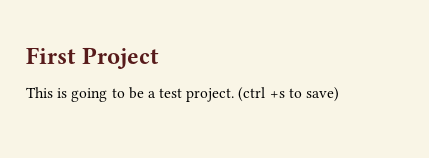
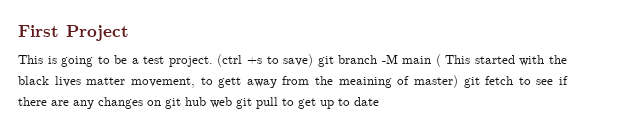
(340, 94) none -> [317,54,567,67] [18,75,568,88] [18,97,379,109] git branch -M main ( This started with the black lives matter movement, to gett away from the meaining of master) git fetch to see if there are any changes on git hub web git pull to get up to date

